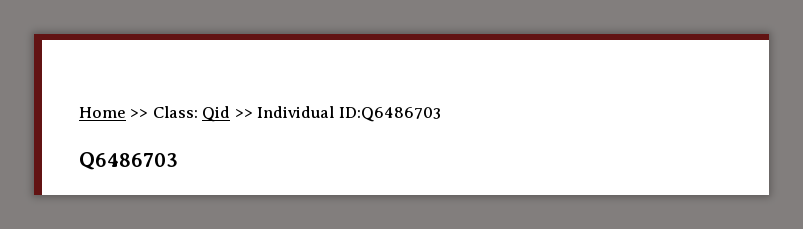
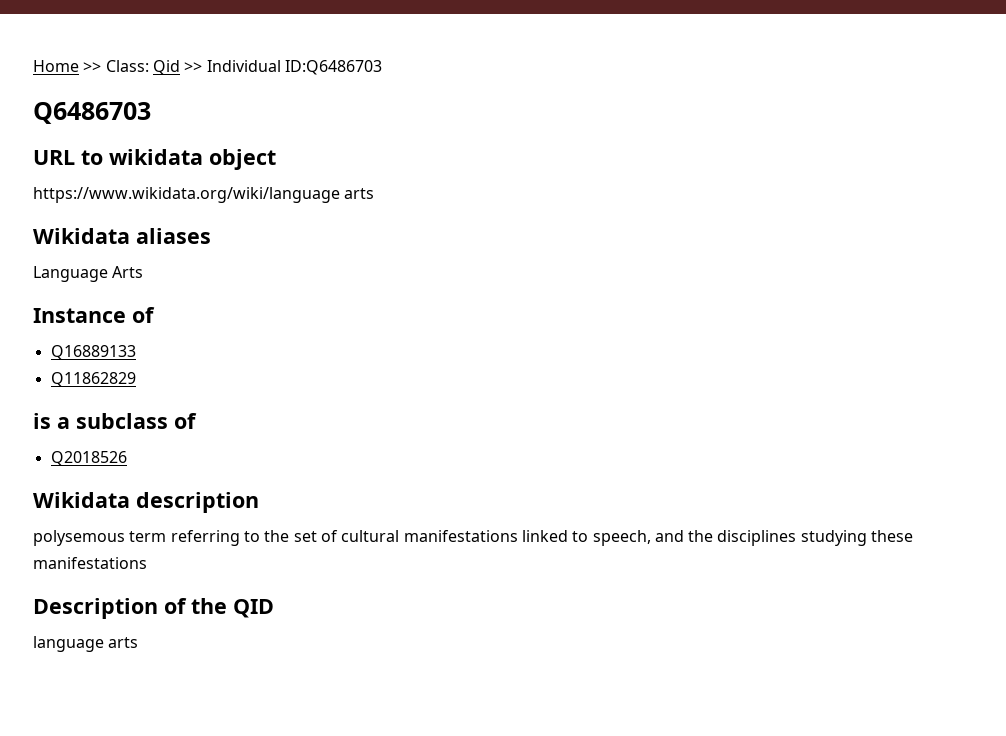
(178, 161) none -> [33,149,276,170] [33,187,375,203] [33,228,211,244] [33,266,144,282] [33,307,155,323] [50,345,136,360] [50,372,136,387] [33,413,197,429] [50,451,127,466] [33,492,259,513] [33,530,914,546] [33,557,147,569] [33,598,274,619] [33,636,139,652] // URL to wikidata object // https://www.wikidata.org/wiki/language arts // Wikidata aliases // Language Arts // Instance of // Q16889133 // Q11862829 // is a subclass of // Q2018526 // Wikidata description // polysemous term referring to the set of cultural manifestations linked to speech, and the disciplines studying these manifestations // Description of the QID // language arts

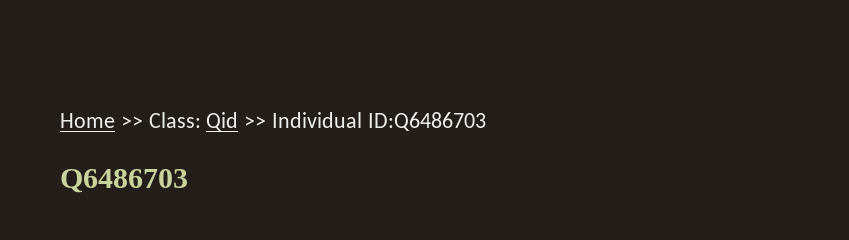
[33,149,276,170] [33,187,375,203] [33,228,211,244] [33,266,144,282] [33,307,155,323] [50,345,136,360] [50,372,136,387] [33,413,197,429] [50,451,127,466] [33,492,259,513] [33,530,914,546] [33,557,147,569] [33,598,274,619] [33,636,139,652] // URL to wikidata object // https://www.wikidata.org/wiki/language arts // Wikidata aliases // Language Arts // Instance of // Q16889133 // Q11862829 // is a subclass of // Q2018526 // Wikidata description // polysemous term referring to the set of cultural manifestations linked to speech, and the disciplines studying these manifestations // Description of the QID // language arts -> (188, 181) none

